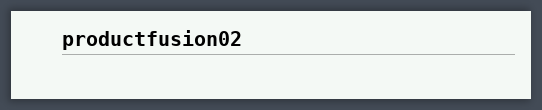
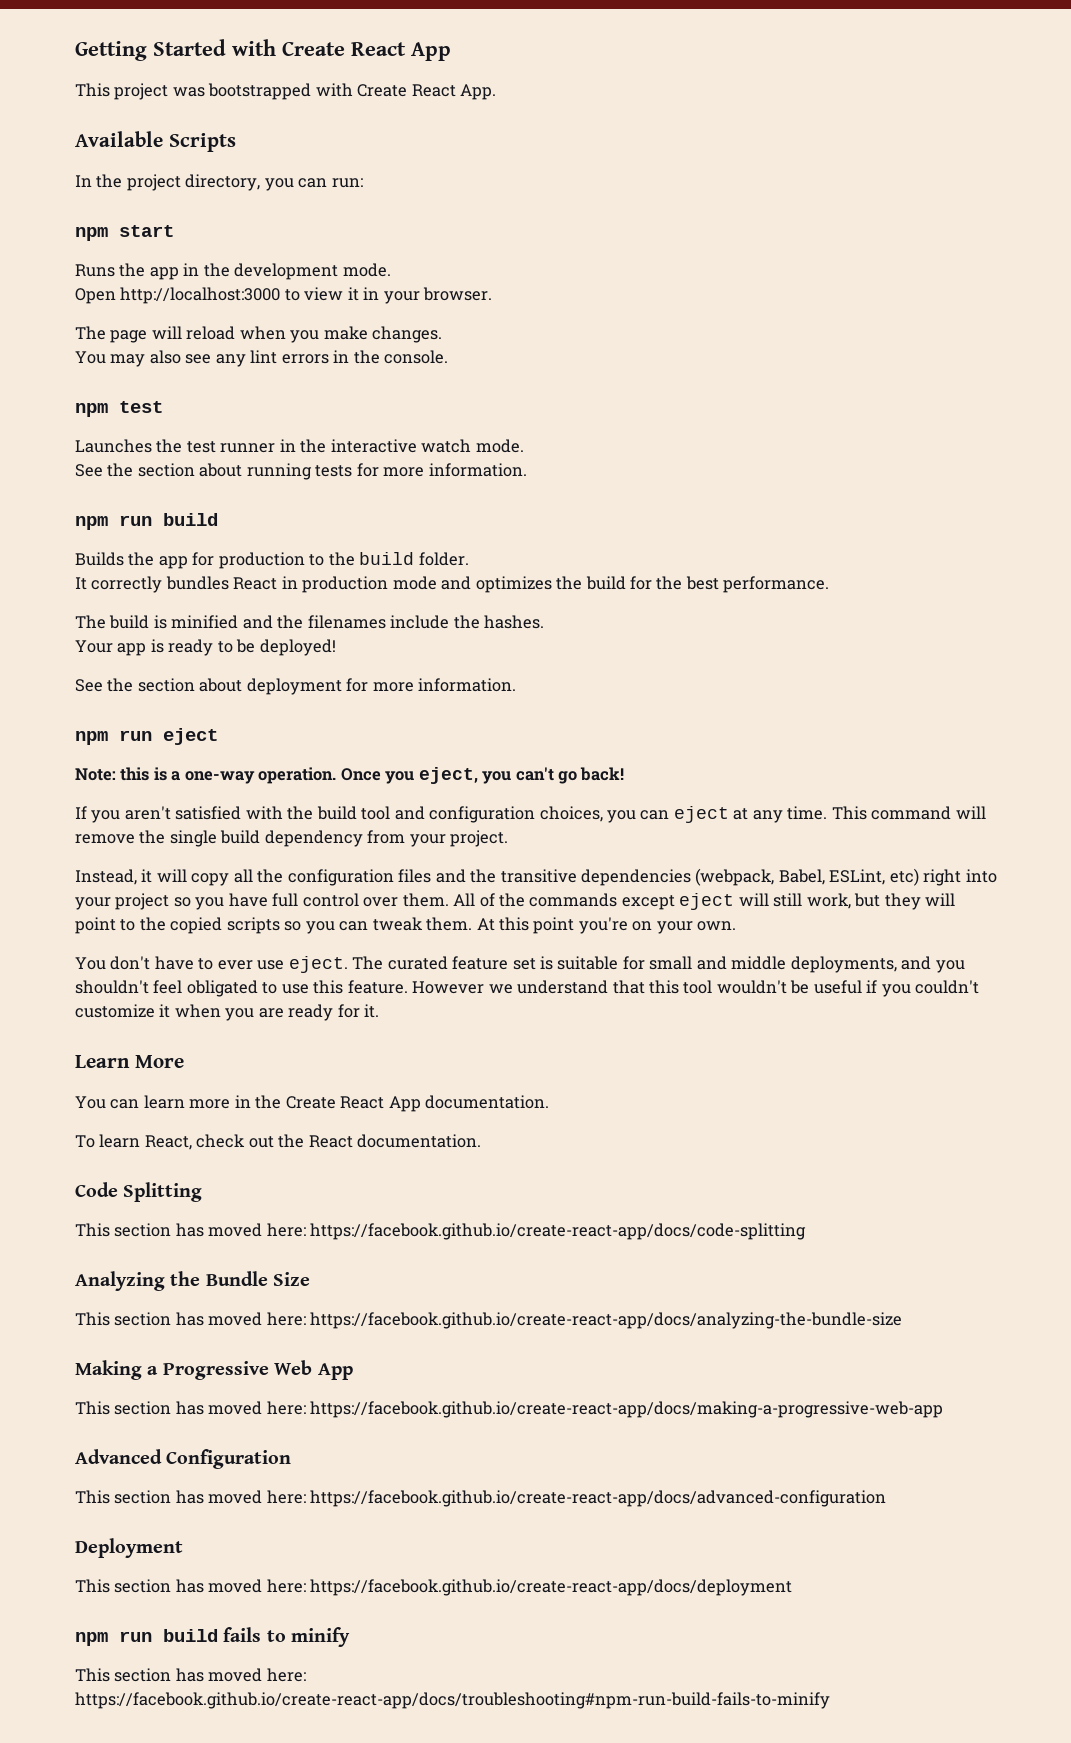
[62,30,242,50] productfusion02 -> [75,39,451,61] [75,83,497,100] [75,131,236,152] [75,174,363,191] [75,225,174,241] [75,263,391,280] [75,287,493,304] [75,326,443,343] [75,350,449,367] [75,401,163,417] [75,439,524,453] [75,463,527,480] [75,513,218,530] [75,552,469,569] [75,576,830,593] [75,615,545,629] [75,639,336,656] [75,678,517,695] [75,728,218,745] [75,767,625,784] [75,806,986,823] [75,830,509,847] [75,868,997,886] [75,893,956,910] [75,917,737,934] [75,956,965,973] [75,980,980,997] [75,1004,380,1021] [75,1055,184,1068] [75,1095,550,1112] [75,1134,482,1150] [75,1182,203,1202] [75,1223,807,1240] [75,1271,311,1291] [75,1312,903,1329] [75,1360,353,1380] [75,1401,944,1418] [75,1449,292,1469] [75,1490,887,1507] [75,1538,183,1558] [75,1579,793,1596] [75,1627,351,1647] [75,1668,306,1682] [75,1692,830,1709] Getting Started with Create React App // This project was bootstrapped with Create React App. // Available Scripts // In the project directory, you can run: // npm start // Runs the app in the development mode. // Open http://localhost:3000 to view it in your browser. // The page will reload when you make changes. // You may also see any lint errors in the console. // npm test // Launches the test runner in the interactive watch mode. // See the section about running tests for more information. // npm run build // Builds the app for production to the build folder. // It correctly bundles React in production mode and optimizes the build for the best performance. // The build is minified and the filenames include the hashes. // Your app is ready to be deployed! // See the section about deployment for more information. // npm run eject // Note: this is a one-way operation. Once you eject, you can't go back! // If you aren't satisfied with the build tool and configuration choices, you can eject at any time. This command will remove the single build dependency from your project. // Instead, it will copy all the configuration files and the transitive dependencies (webpack, Babel, ESLint, etc) right into your project so you have full control over them. All of the commands except eject will still work, but they will point to the copied scripts so you can tweak them. At this point you're on your own. // You don't have to ever use eject. The curated feature set is suitable for small and middle deployments, and you shouldn't feel obligated to use this feature. However we understand that this tool wouldn't be useful if you couldn't customize it when you are ready for it. // Learn More // You can learn more in the Create React App documentation. // To learn React, check out the React documentation. // Code Splitting // This section has moved here: https://facebook.github.io/create-react-app/docs/code-splitting // Analyzing the Bundle Size // This section has moved here: https://facebook.github.io/create-react-app/docs/analyzing-the-bundle-size // Making a Progressive Web App // This section has moved here: https://facebook.github.io/create-react-app/docs/making-a-progressive-web-app // Advanced Configuration // This section has moved here: https://facebook.github.io/create-react-app/docs/advanced-configuration // Deployment // This section has moved here: https://facebook.github.io/create-react-app/docs/deployment // npm run build fails to minify // This section has moved here: https://facebook.github.io/create-react-app/docs/troubleshooting#npm-run-build-fails-to-minify

